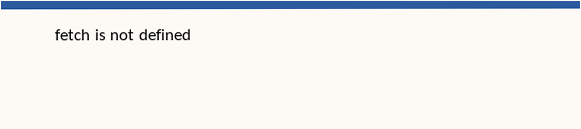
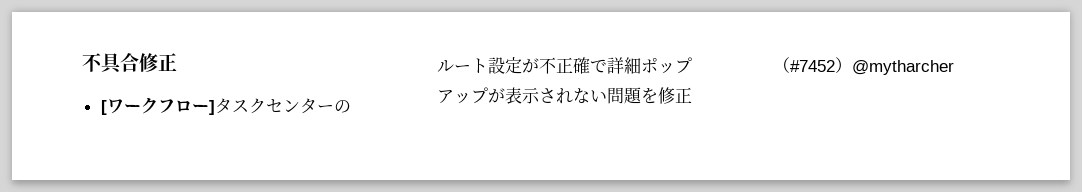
[54,29,191,41] fetch is not defined -> [82,53,177,74] [100,97,351,115] [436,57,692,74] [436,87,692,104] [772,57,954,75] 不具合修正 // [ワークフロー]タスクセンターのルート設定が不正確で詳細ポップアップが表示されない問題を修正（#7452）@mytharcher

